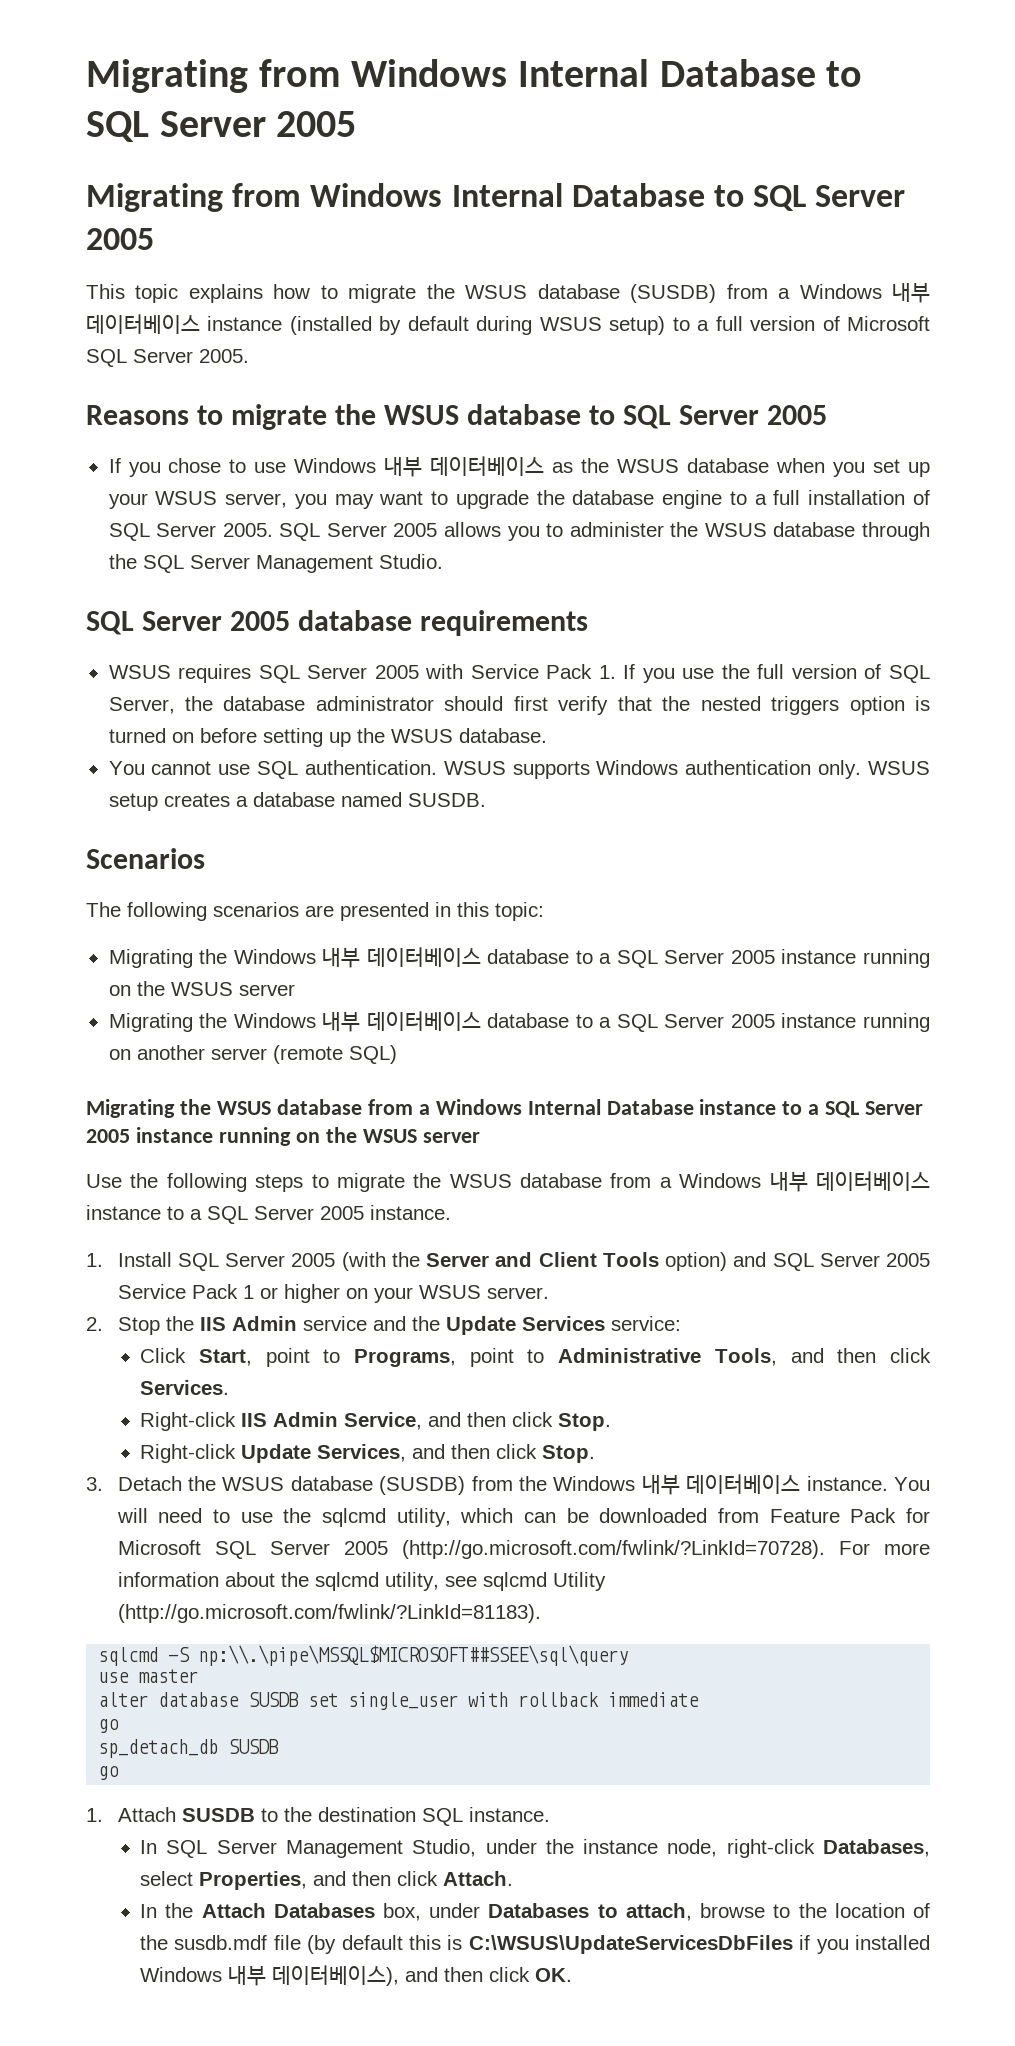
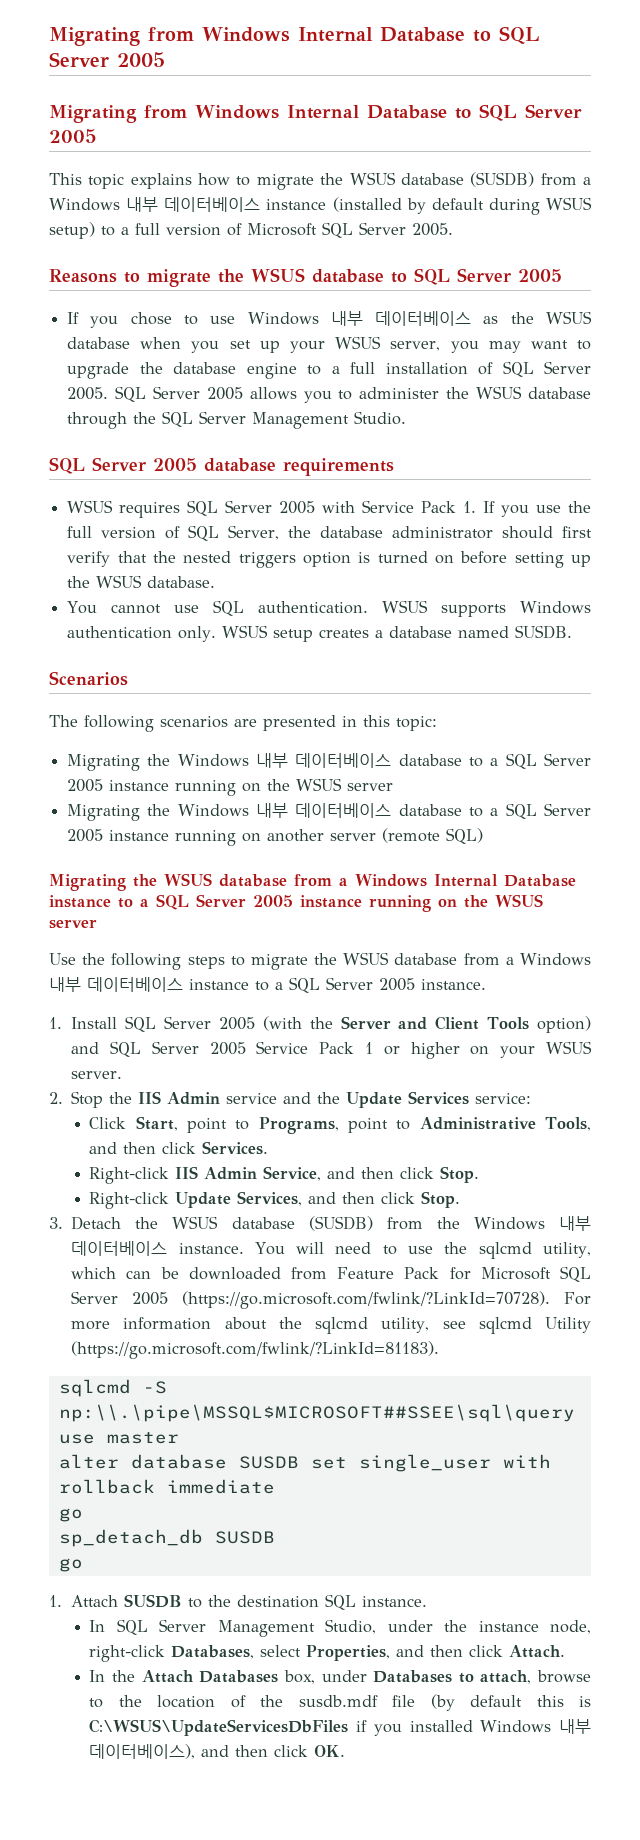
[401,1540,825,1559] (http://go.microsoft.com/fwlink/?LinkId=70728). -> [182,1291,551,1309] (https://go.microsoft.com/fwlink/?LinkId=70728).
[117,1604,541,1623] (http://go.microsoft.com/fwlink/?LinkId=81183). -> [71,1341,440,1359] (https://go.microsoft.com/fwlink/?LinkId=81183).

